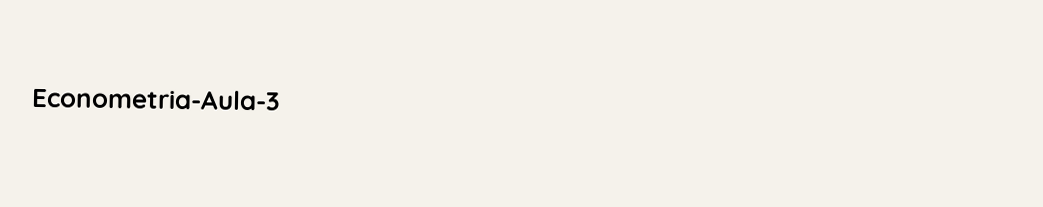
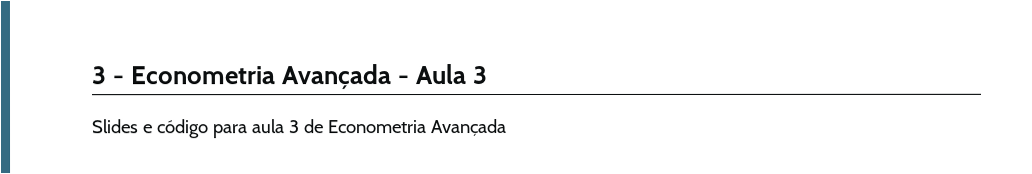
[31,87,281,111] Econometria-Aula-3 -> [91,64,488,90] [92,119,507,139] 3 - Econometria Avançada - Aula 3 // Slides e código para aula 3 de Econometria Avançada

